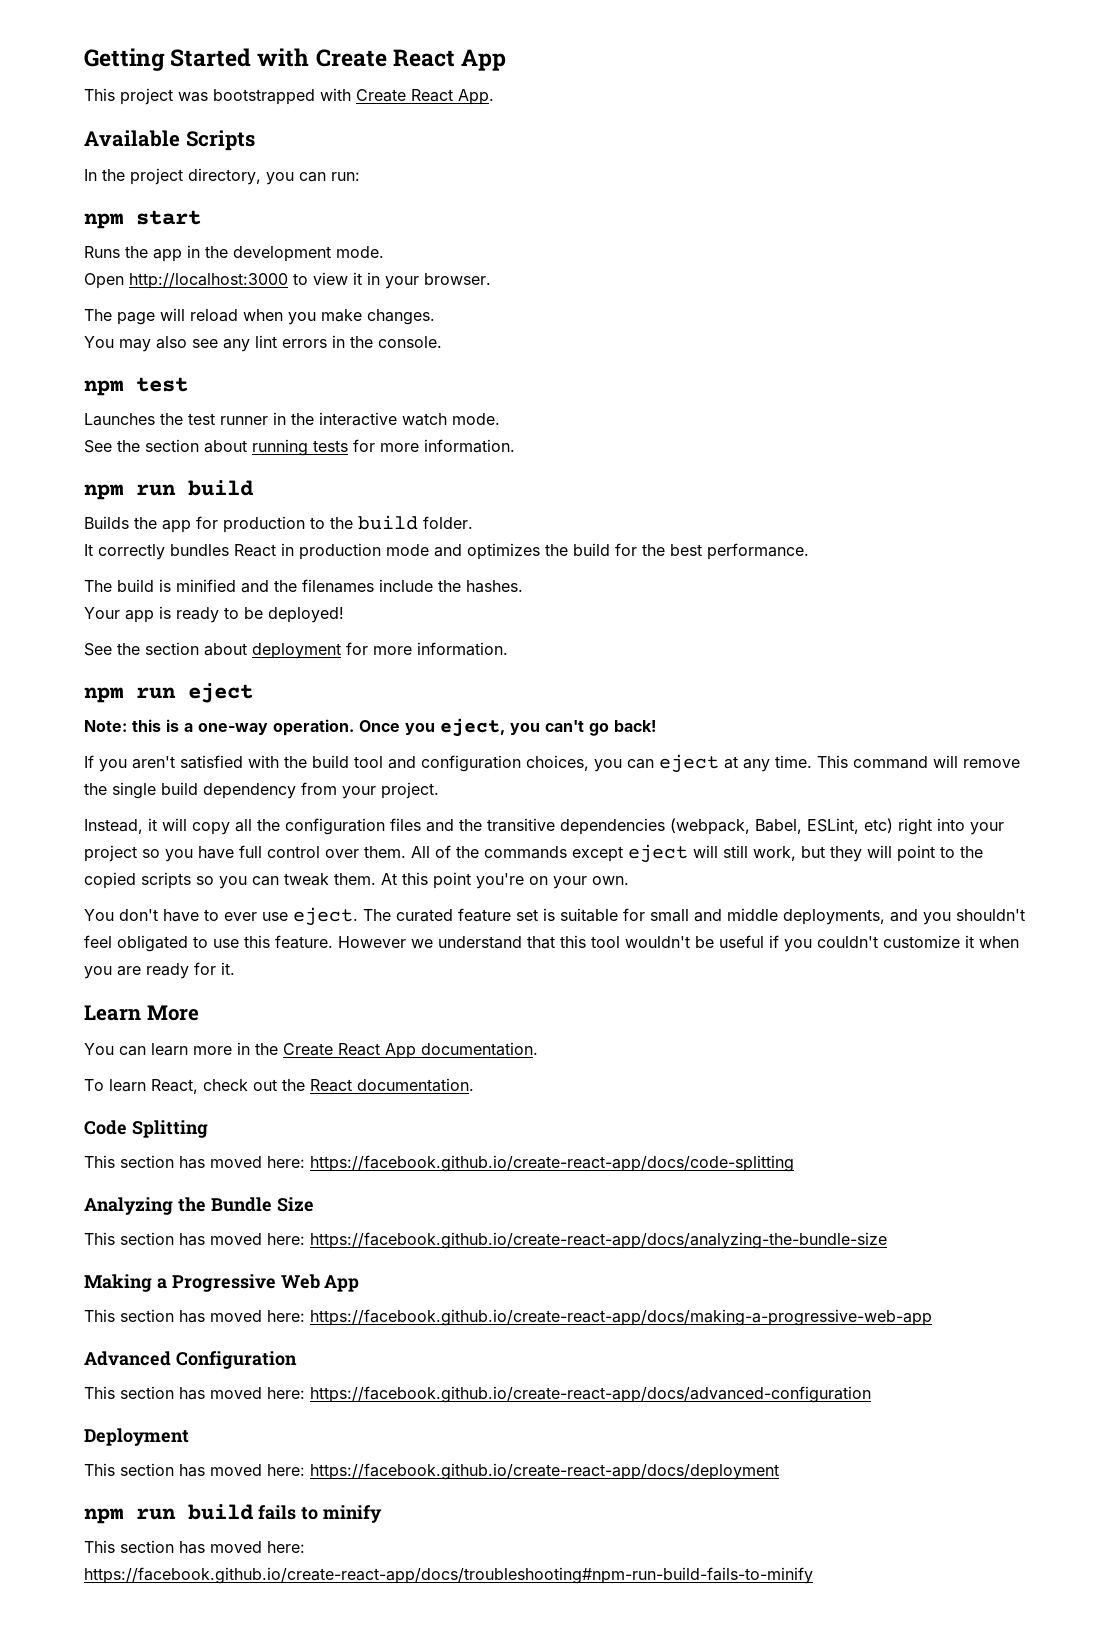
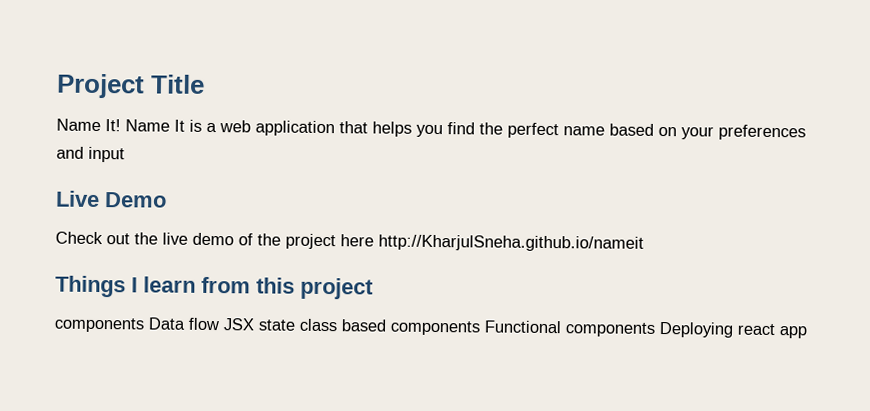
[84,48,507,71] [84,88,494,105] [84,130,255,151] [84,168,360,185] [84,210,201,229] [84,245,384,262] [84,272,491,289] [84,308,435,325] [84,335,442,352] [84,377,188,396] [84,412,500,426] [84,439,515,456] [84,480,254,500] [84,515,473,533] [84,543,809,560] [84,579,523,593] [84,606,344,623] [84,642,508,659] [84,683,253,703] [84,718,656,737] [84,754,1020,773] [84,782,439,799] [84,818,1004,835] [84,844,983,863] [84,872,629,889] [84,907,1025,926] [84,935,1019,952] [84,962,235,979] [84,1005,199,1021] [84,1042,538,1059] [84,1078,474,1094] [84,1120,208,1138] [84,1155,794,1172] [84,1197,314,1215] [84,1232,887,1249] [84,1274,360,1292] [84,1309,932,1326] [84,1351,297,1369] [84,1386,871,1403] [84,1428,189,1446] [84,1463,779,1480] [84,1504,382,1524] [84,1540,305,1554] [84,1567,813,1584] Getting Started with Create React App // This project was bootstrapped with Create React App. // Available Scripts // In the project directory, you can run: // npm start // Runs the app in the development mode. // Open http://localhost:3000 to view it in your browser. // The page will reload when you make changes. // You may also see any lint errors in the console. // npm test // Launches the test runner in the interactive watch mode. // See the section about running tests for more information. // npm run build // Builds the app for production to the build folder. // It correctly bundles React in production mode and optimizes the build for the best performance. // The build is minified and the filenames include the hashes. // Your app is ready to be deployed! // See the section about deployment for more information. // npm run eject // Note: this is a one-way operation. Once you eject, you can't go back! // If you aren't satisfied with the build tool and configuration choices, you can eject at any time. This command will remove the single build dependency from your project. // Instead, it will copy all the configuration files and the transitive dependencies (webpack, Babel, ESLint, etc) right into your project so you have full control over them. All of the commands except eject will still work, but they will point to the copied scripts so you can tweak them. At this point you're on your own. // You don't have to ever use eject. The curated feature set is suitable for small and middle deployments, and you shouldn't feel obligated to use this feature. However we understand that this tool wouldn't be useful if you couldn't customize it when you are ready for it. // Learn More // You can learn more in the Create React App documentation. // To learn React, check out the React documentation. // Code Splitting // This section has moved here: https://facebook.github.io/create-react-app/docs/code-splitting // Analyzing the Bundle Size // This section has moved here: https://facebook.github.io/create-react-app/docs/analyzing-the-bundle-size // Making a Progressive Web App // This section has moved here: https://facebook.github.io/create-react-app/docs/making-a-progressive-web-app // Advanced Configuration // This section has moved here: https://facebook.github.io/create-react-app/docs/advanced-configuration // Deployment // This section has moved here: https://facebook.github.io/create-react-app/docs/deployment // npm run build fails to minify // This section has moved here: https://facebook.github.io/create-react-app/docs/troubleshooting#npm-run-build-fails-to-minify -> [56,73,206,99] [56,118,806,141] [56,146,125,163] [55,190,167,208] [55,231,644,252] [55,275,374,300] [54,317,807,339] Project Title // Name It! Name It is a web application that helps you find the perfect name based on your preferences and input // Live Demo // Check out the live demo of the project here http://KharjulSneha.github.io/nameit // Things I learn from this project // components Data flow JSX state class based components Functional components Deploying react app

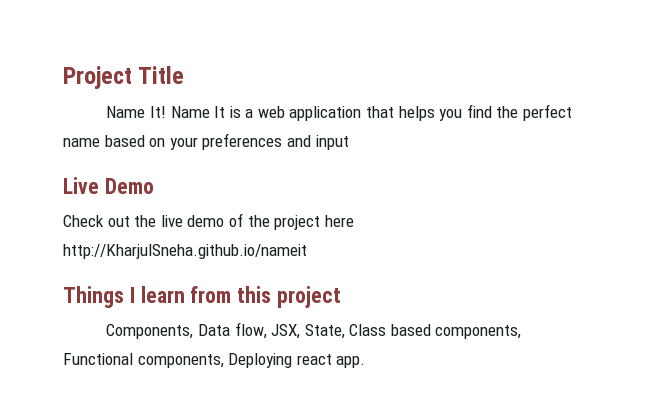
[54,317,655,337] components Data flow JSX state class based components Functional components -> [106,322,522,339] [63,353,224,368] Components, Data flow, JSX, State, Class based components, Functional components,
[779,326,807,339] app -> [336,356,366,368] app.

